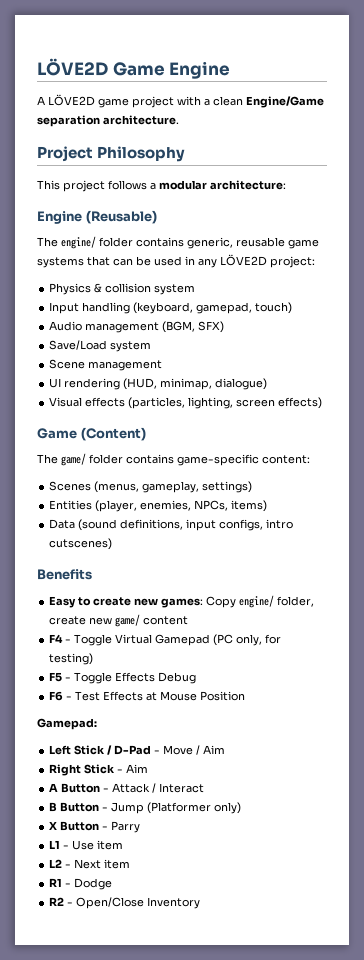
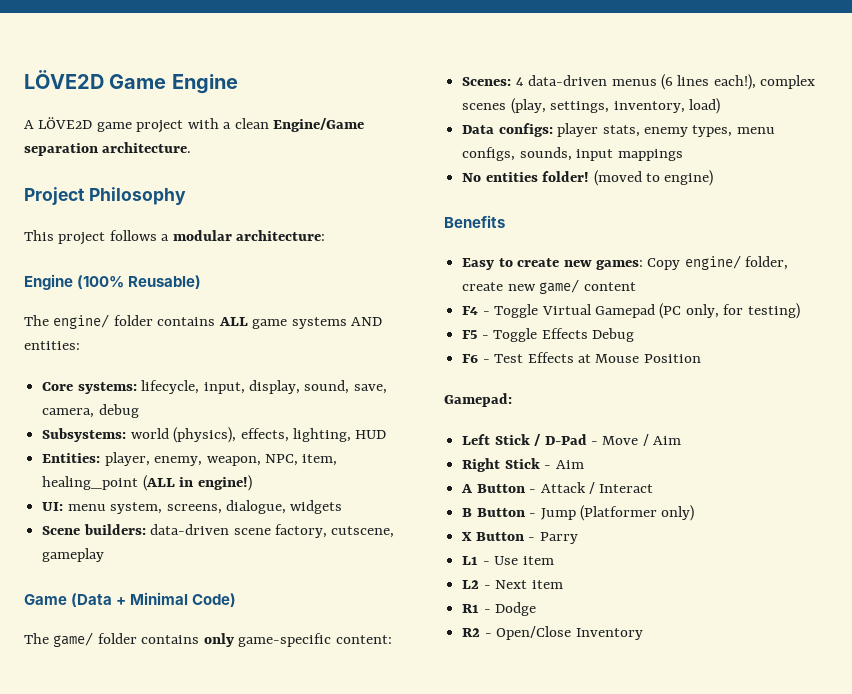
[85,210,157,224] (Reusable) -> [77,275,202,289] (100% Reusable)
[187,237,319,249] [37,254,315,268] [49,283,196,295] [49,302,293,314] [49,321,225,333] [49,340,152,352] [49,359,163,371] [49,378,268,390] [49,397,323,409] [37,427,146,441] generic, reusable game systems that can be used in any LÖVE2D project: // Physics & collision system // Input handling (keyboard, gamepad, touch) // Audio management (BGM, SFX) // Save/Load system // Scene management // UI rendering (HUD, minimap, dialogue) // Visual effects (particles, lighting, screen effects) // Game (Content) -> [218,317,383,329] [24,341,80,350] [42,380,387,394] [42,404,139,418] [42,427,387,443] [42,452,338,466] [42,475,252,491] [42,500,343,514] [42,524,395,538] [42,548,105,562] [24,592,237,607] ALL game systems AND entities: // Core systems: lifecycle, input, display, sound, save, camera, debug // Subsystems: world (physics), effects, lighting, HUD // Entities: player, enemy, weapon, NPC, item, healing_point (ALL in engine!) // UI: menu system, screens, dialogue, widgets // Scene builders: data-driven scene factory, cutscene, gameplay // Game (Data + Minimal Code)
(174, 459) none -> [203,633,234,647] only
[49,481,253,493] [49,500,268,512] [49,519,294,531] [49,538,113,550] Scenes (menus, gameplay, settings) // Entities (player, enemies, NPCs, items) // Data (sound definitions, input configs, intro cutscenes) -> [462,74,816,90] [462,98,720,114] [462,123,775,137] [462,147,683,161] [462,170,714,186] Scenes: 4 data-driven menus (6 lines each!), complex scenes (play, settings, inventory, load) // Data configs: player stats, enemy types, menu configs, sounds, input mappings // No entities folder! (moved to engine)

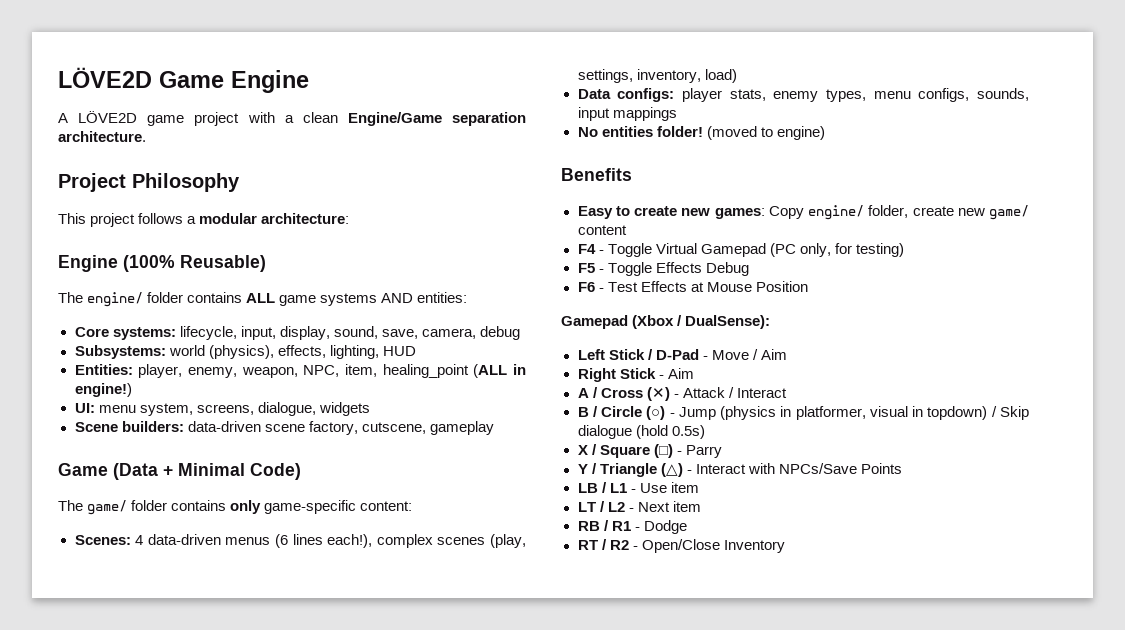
[444,393,512,407] Gamepad: -> [561,315,771,329] Gamepad (Xbox / DualSense):
[476,484,525,493] Button -> [592,387,670,401] / Cross (✕)
[476,505,695,521] [461,532,578,544] Button - Jump (Platformer only) // X Button - Parry // -> [592,406,1029,420] [577,425,705,439] [577,444,722,458] [577,463,902,477] [577,482,607,493] / Circle (○) - Jump (physics in platformer, visual in topdown) / Skip dialogue (hold 0.5s) // X / Square (□) - Parry // Y / Triangle (△) - Interact with NPCs/Save Points // LB /
(554, 560) none -> [577,501,605,512] LT /
(563, 584) none -> [577,520,609,531] RB /
(537, 609) none -> [577,539,607,550] RT /

